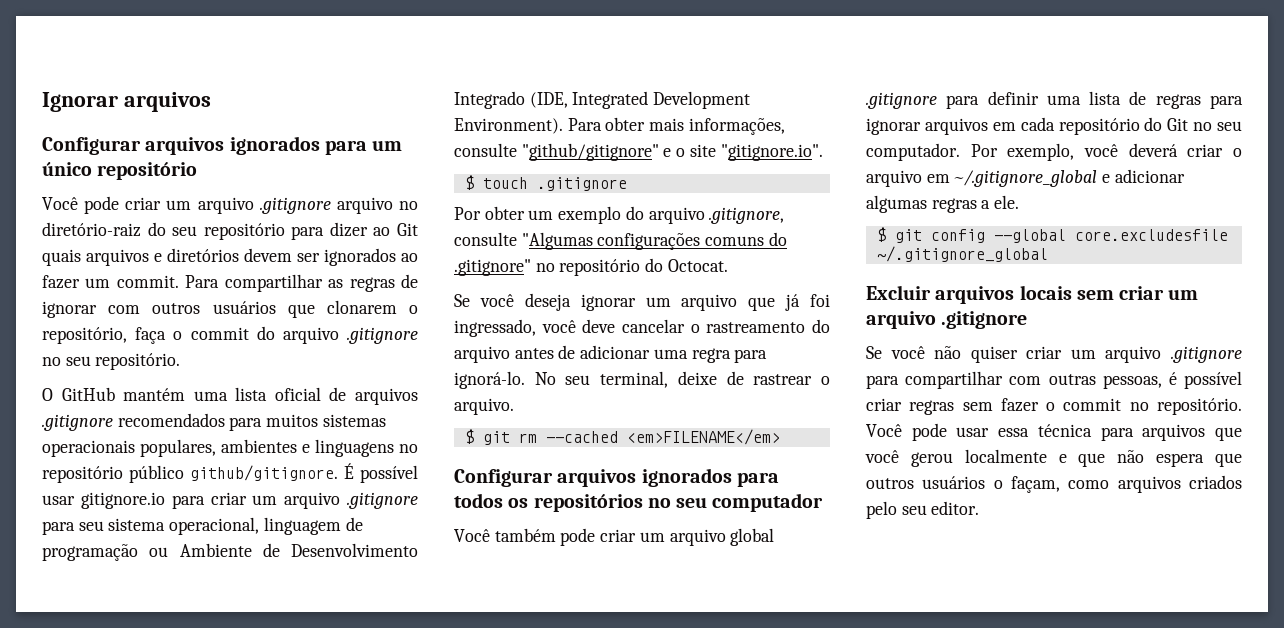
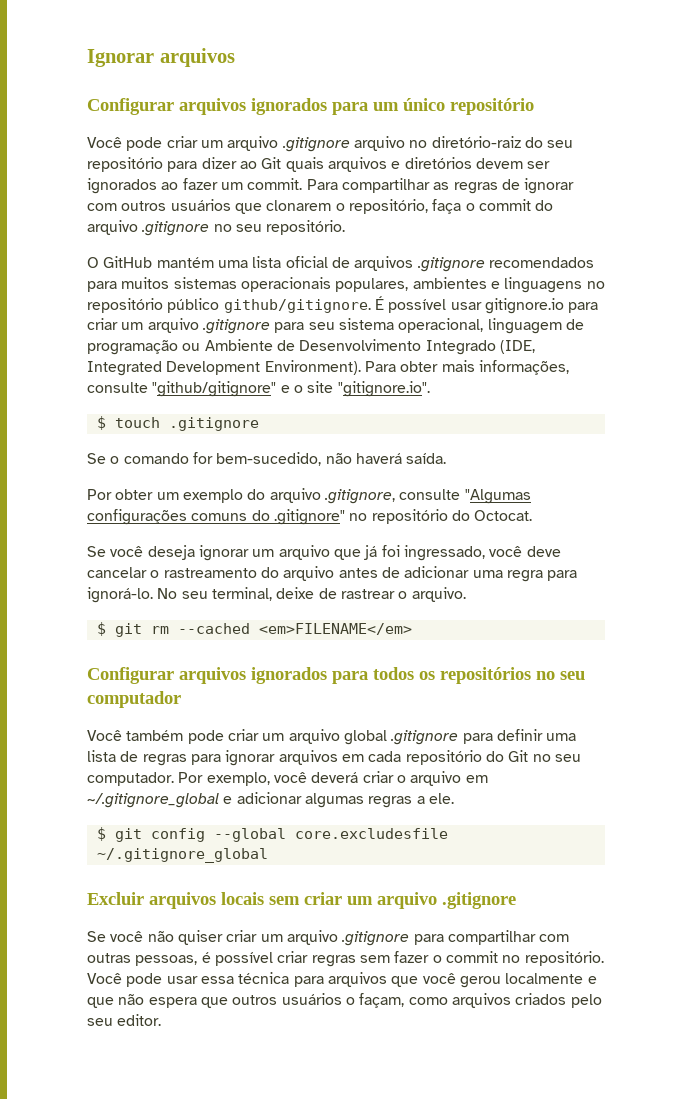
(627, 184) none -> [87,452,447,466] // Se o comando for bem-sucedido, não haverá saída.

